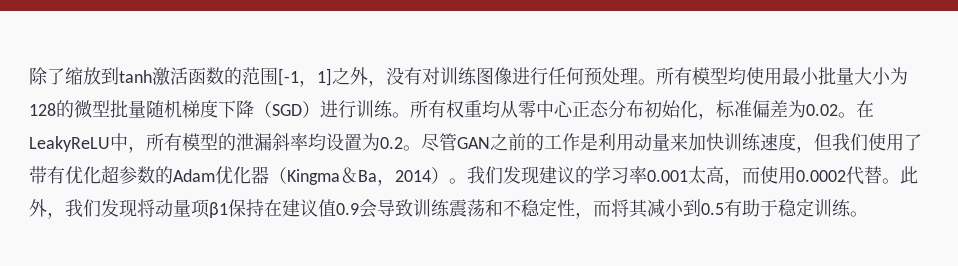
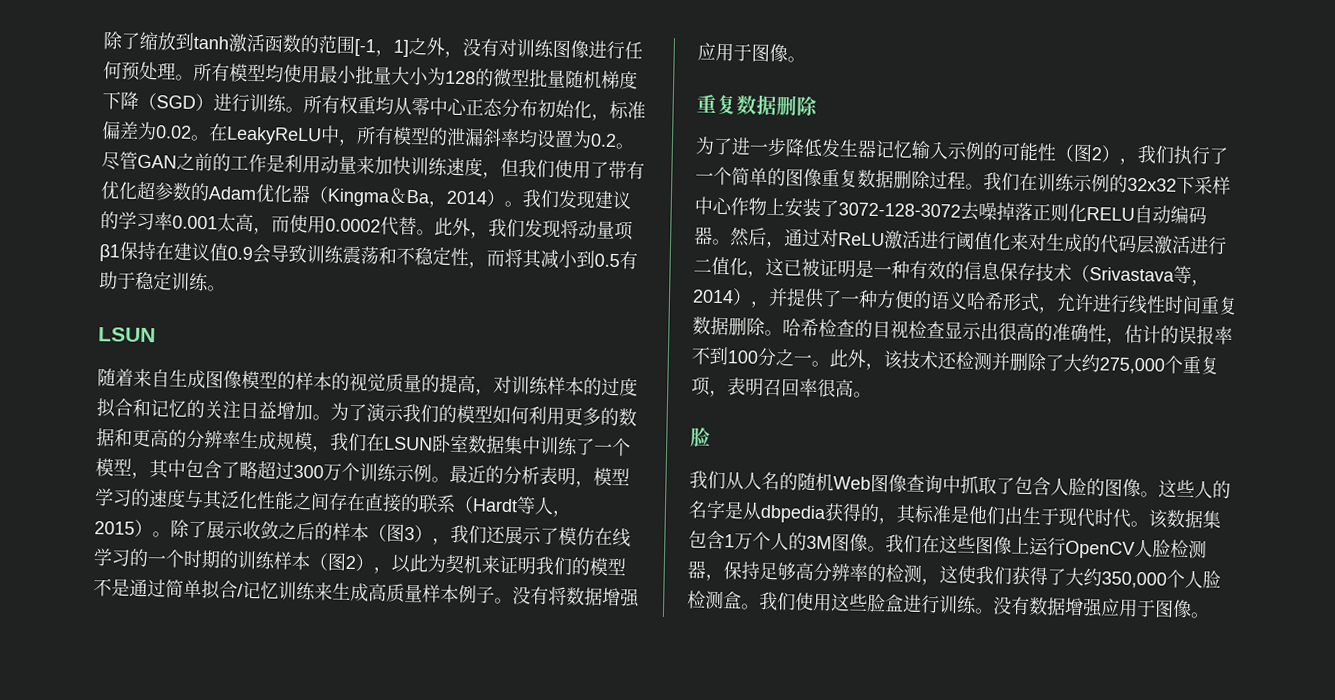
(868, 214) none -> [98,327,156,343] [97,368,638,397] [96,398,637,427] [96,428,631,457] [95,458,630,488] [94,488,571,518] [94,519,631,548] [93,548,626,576] [93,578,640,608] [697,42,806,63] [696,94,818,117] [695,136,1228,165] [695,166,1231,195] [694,196,1207,225] [694,226,1227,255] [693,256,1210,287] [692,287,1238,315] [692,316,1233,345] [691,346,1219,375] [691,376,872,398] [690,427,711,447] [689,470,1231,499] [688,499,1222,529] [688,530,1207,559] [687,560,1221,589] [687,590,1210,619] // LSUN // 随着来自生成图像模型的样本的视觉质量的提高，对训练样本的过度拟合和记忆的关注日益增加。为了演示我们的模型如何利用更多的数据和更高的分辨率生成规模，我们在LSUN卧室数据集中训练了一个模型，其中包含了略超过300万个训练示例。最近的分析表明，模型学习的速度与其泛化性能之间存在直接的联系（Hardt等人，2015）。除了展示收敛之后的样本（图3），我们还展示了模仿在线学习的一个时期的训练样本（图2），以此为契机来证明我们的模型不是通过简单拟合/记忆训练来生成高质量样本例子。没有将数据增强应用于图像。 // 重复数据删除 // 为了进一步降低发生器记忆输入示例的可能性（图2），我们执行了一个简单的图像重复数据删除过程。我们在训练示例的32x32下采样中心作物上安装了3072-128-3072去噪掉落正则化RELU自动编码器。然后，通过对ReLU激活进行阈值化来对生成的代码层激活进行二值化，这已被证明是一种有效的信息保存技术（Srivastava等，2014），并提供了一种方便的语义哈希形式，允许进行线性时间重复数据删除。哈希检查的目视检查显示出很高的准确性，估计的误报率不到100分之一。此外，该技术还检测并删除了大约275,000个重复项，表明召回率很高。 // 脸 // 我们从人名的随机Web图像查询中抓取了包含人脸的图像。这些人的名字是从dbpedia获得的，其标准是他们出生于现代时代。该数据集包含1万个人的3M图像。我们在这些图像上运行OpenCV人脸检测器，保持足够高分辨率的检测，这使我们获得了大约350,000个人脸检测盒。我们使用这些脸盒进行训练。没有数据增强应用于图像。

